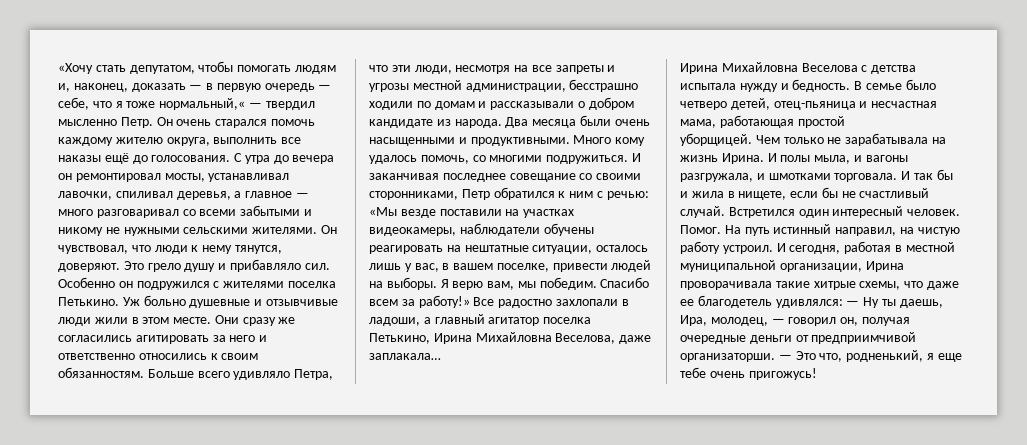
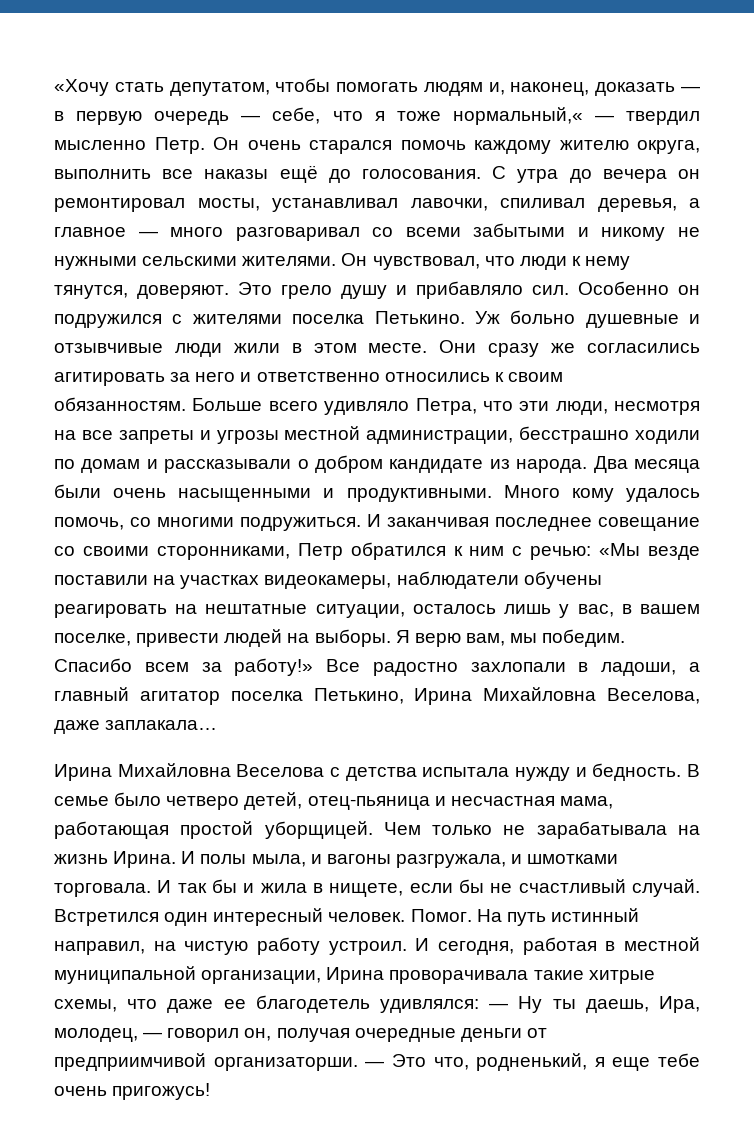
(845, 122) // -> (254, 830) none

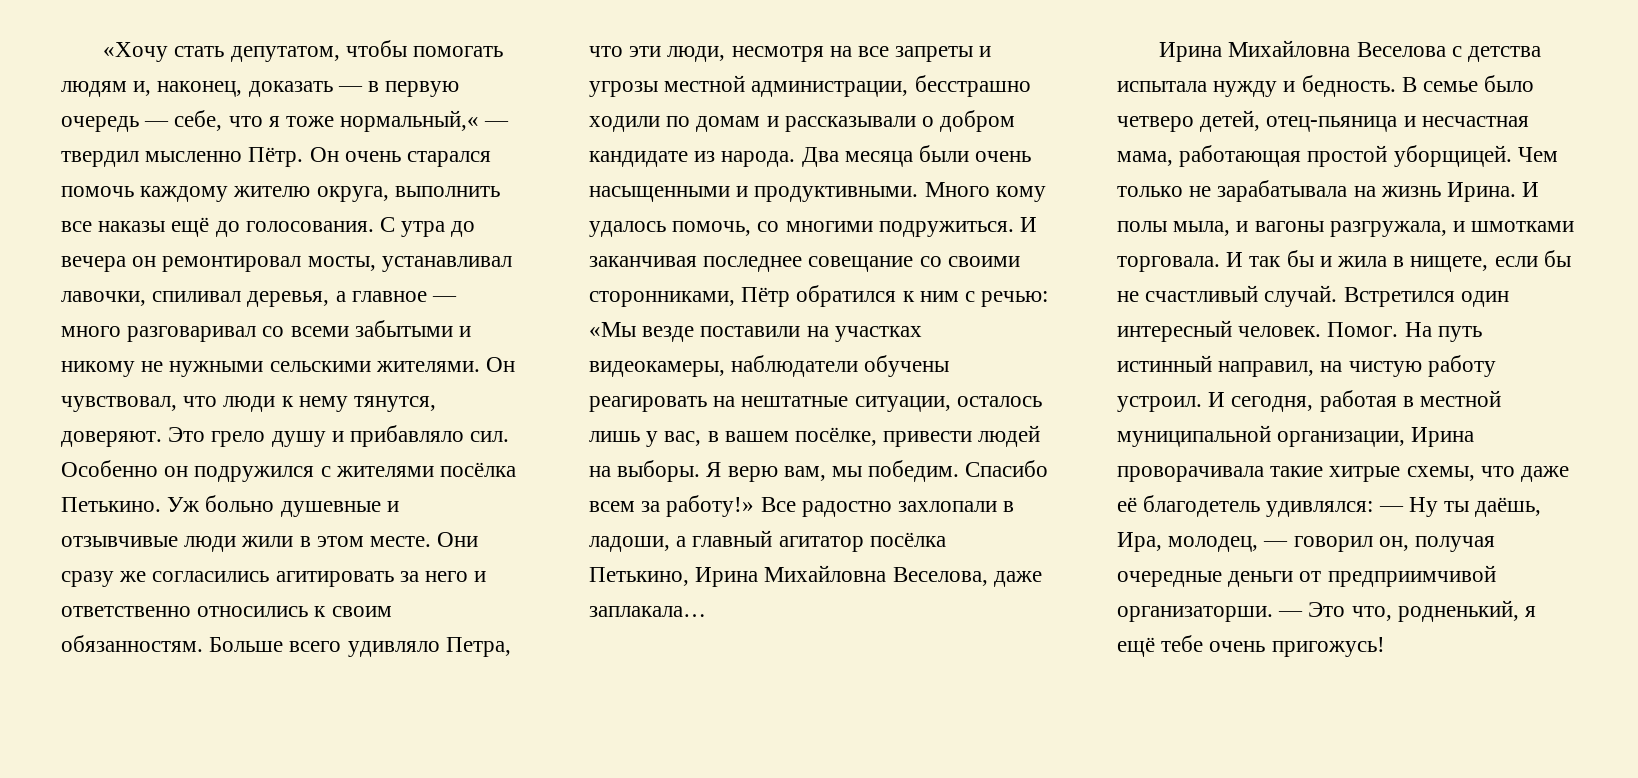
[154,137,205,154] Петр. -> [248,147,304,167] Пётр.
[292,314,365,324] поселка -> [440,462,517,477] посёлка
[297,543,343,560] Петр -> [741,287,791,307] Пётр
[54,633,131,646] поселке, -> [795,427,878,446] посёлке,
[230,691,303,701] поселка -> [869,532,946,547] посёлка
[223,999,246,1009] ее -> [1117,497,1137,512] её
[585,999,649,1013] даешь, -> [1475,497,1542,517] даёшь,
[612,1057,651,1071] еще -> [1117,637,1155,657] ещё

